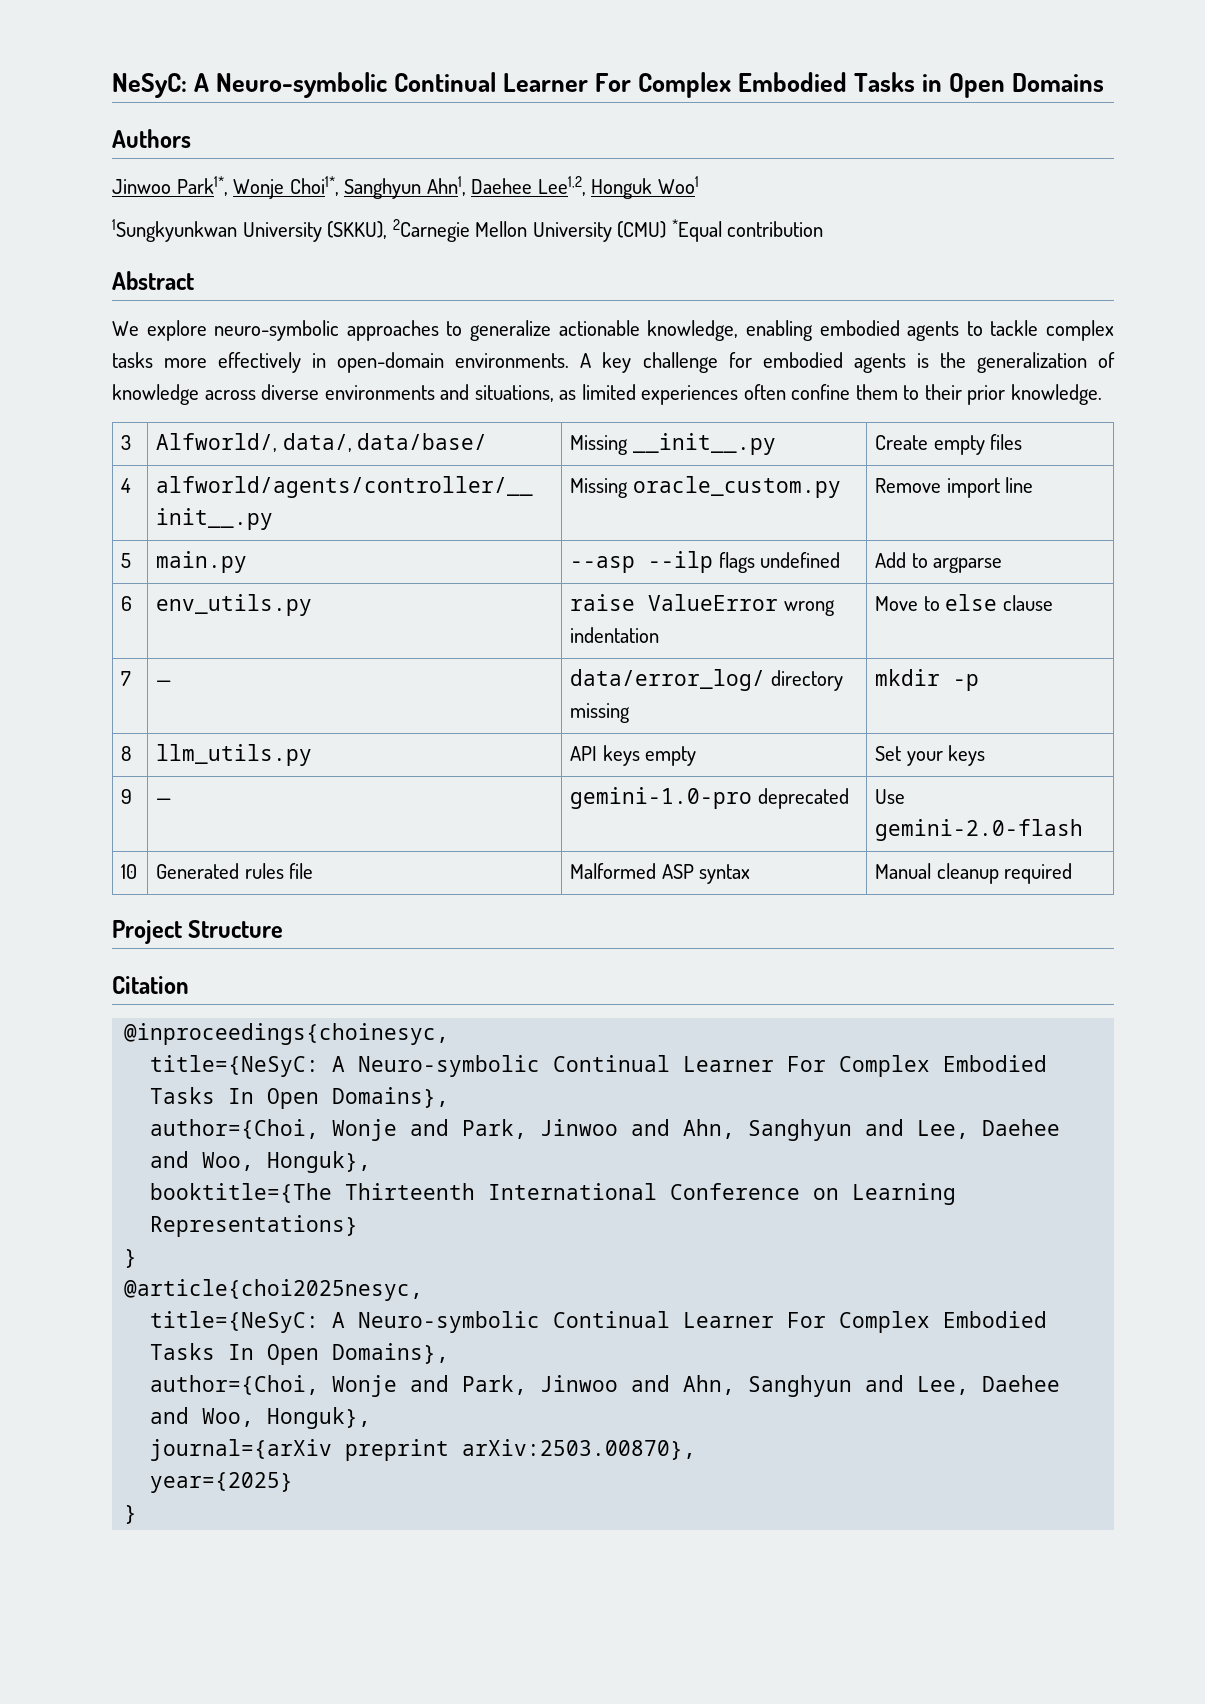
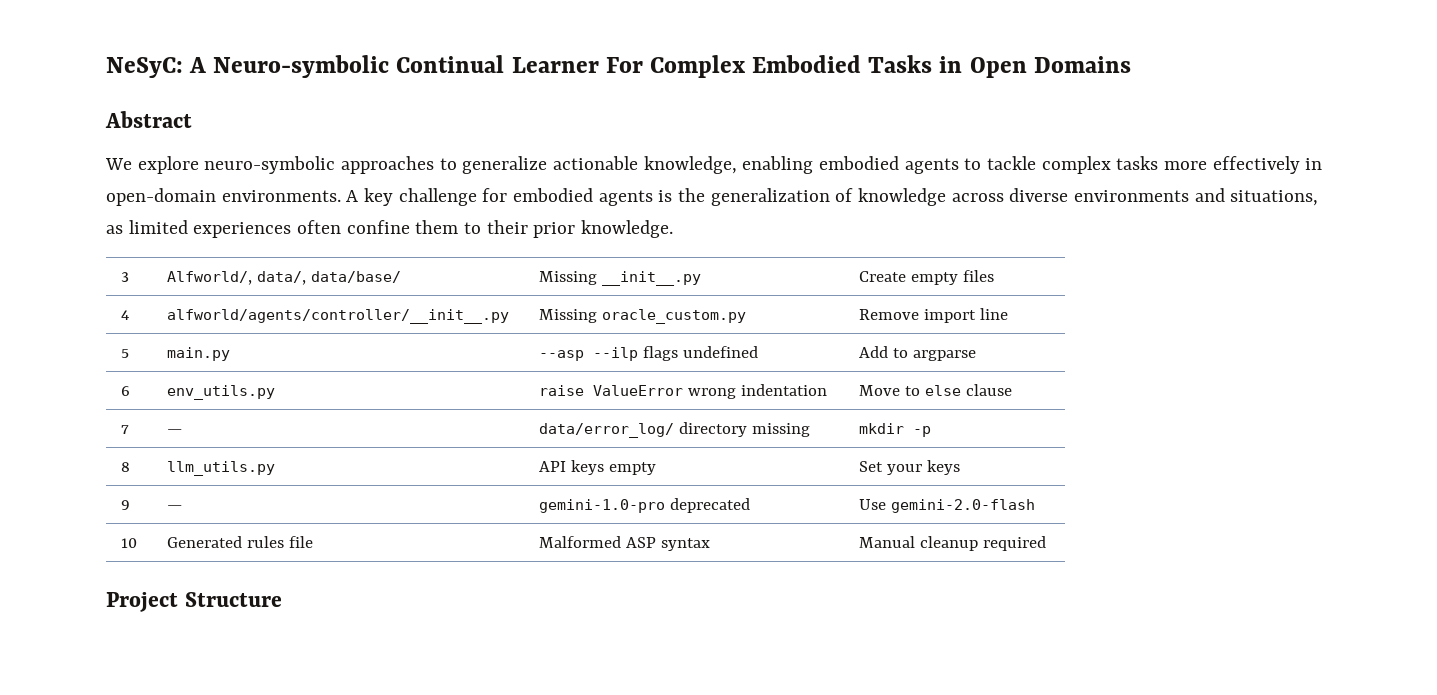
[112,129,191,148] [112,176,699,199] [112,219,824,242] // Authors // Jinwoo Park1*, Wonje Choi1*, Sanghyun Ahn1, Daehee Lee1,2, Honguk Woo1 // 1Sungkyunkwan University (SKKU), 2Carnegie Mellon University (CMU) *Equal contribution -> (1131, 64) none
[112,976,189,994] [124,1023,450,1045] [150,1055,1048,1077] [150,1087,450,1109] [150,1119,1061,1141] [150,1151,372,1173] [150,1183,957,1205] [150,1215,359,1237] [124,1249,138,1268] [124,1279,424,1301] [150,1311,1048,1333] [150,1343,450,1365] [150,1375,1061,1397] [150,1407,372,1429] [150,1439,697,1461] [150,1472,294,1493] [124,1505,138,1524] // Citation // @inproceedings{choinesyc, // title={NeSyC: A Neuro-symbolic Continual Learner For Complex Embodied Tasks In Open Domains}, // author={Choi, Wonje and Park, Jinwoo and Ahn, Sanghyun and Lee, Daehee and Woo, Honguk}, // booktitle={The Thirteenth International Conference on Learning Representations} // } // @article{choi2025nesyc, // title={NeSyC: A Neuro-symbolic Continual Learner For Complex Embodied Tasks In Open Domains}, // author={Choi, Wonje and Park, Jinwoo and Ahn, Sanghyun and Lee, Daehee and Woo, Honguk}, // journal={arXiv preprint arXiv:2503.00870}, // year={2025} // } -> (282, 599) none

